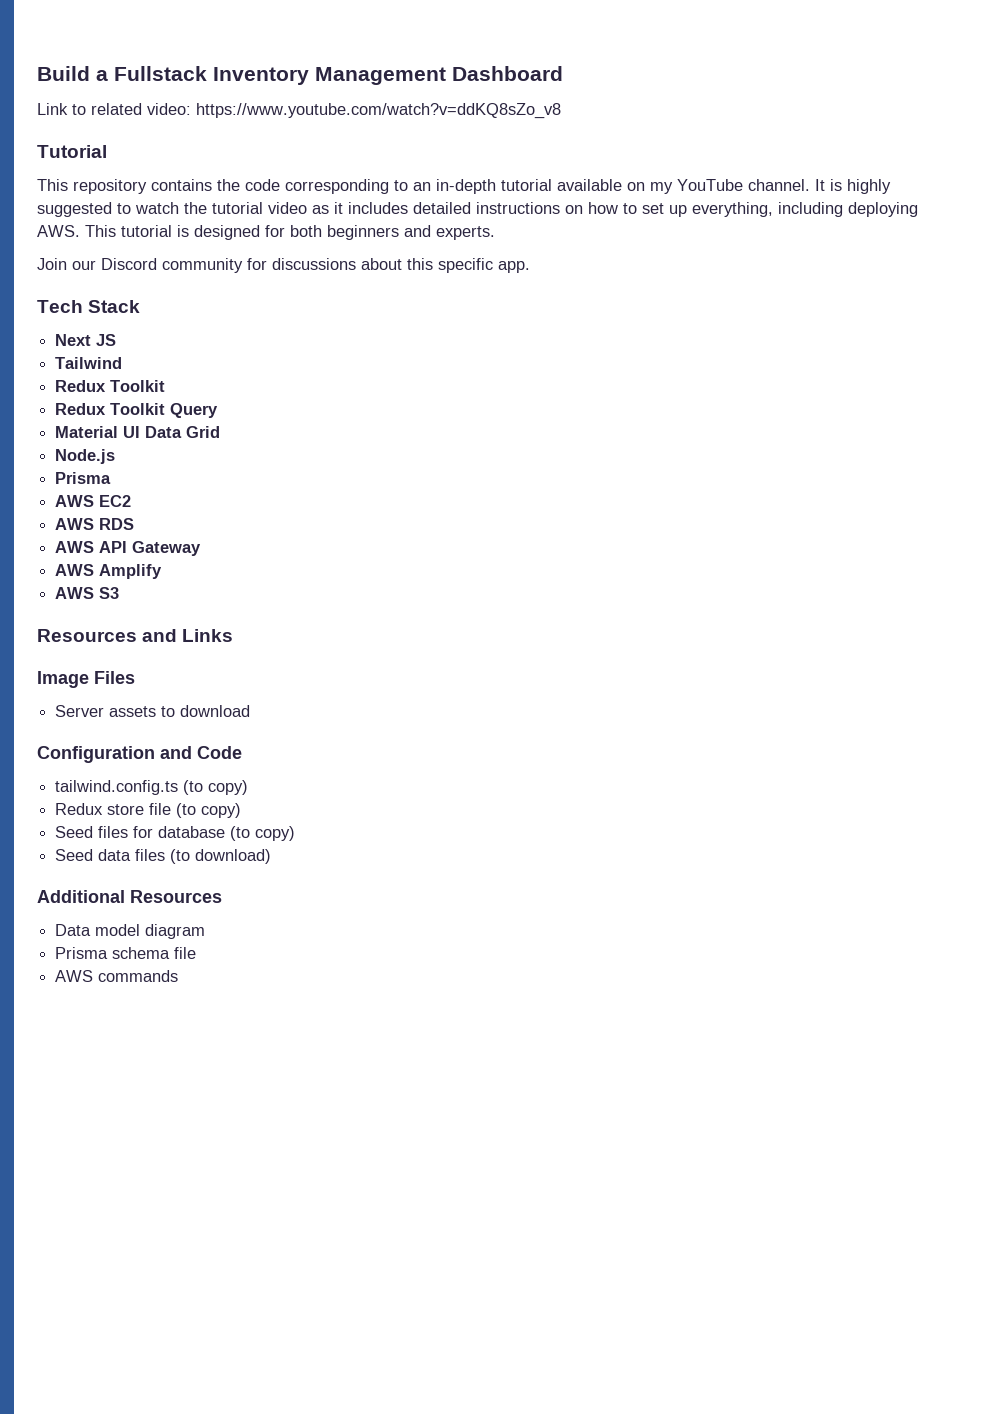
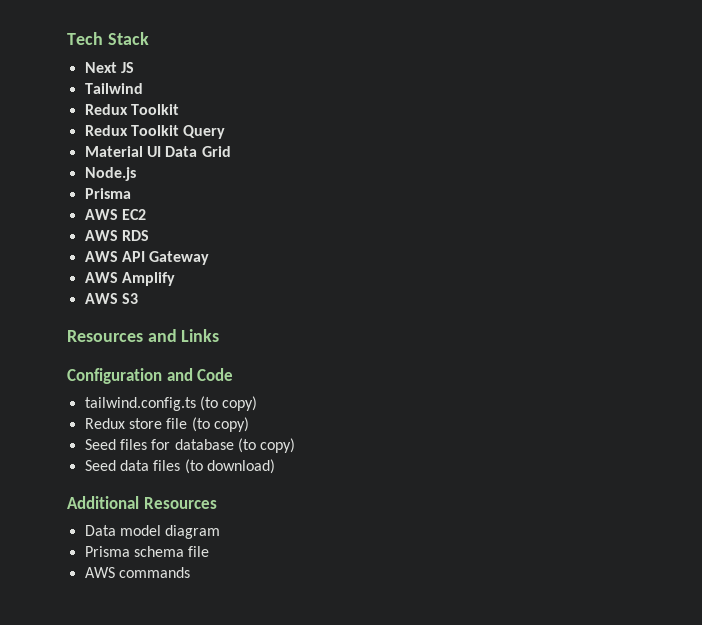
[37,66,563,85] [37,103,561,119] [37,145,107,158] [37,179,891,194] [37,202,918,217] [37,225,495,240] [37,258,530,273] Build a Fullstack Inventory Management Dashboard // Link to related video: https://www.youtube.com/watch?v=ddKQ8sZo_v8 // Tutorial // This repository contains the code corresponding to an in-depth tutorial available on my YouTube channel. It is highly suggested to watch the tutorial video as it includes detailed instructions on how to set up everything, including deploying AWS. This tutorial is designed for both beginners and experts. // Join our Discord community for discussions about this specific app. // -> (67, 38) none
[37,671,135,688] [55,705,251,717] // Image Files // Server assets to download -> (220, 335) none

